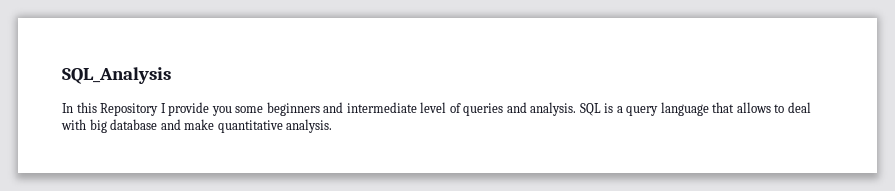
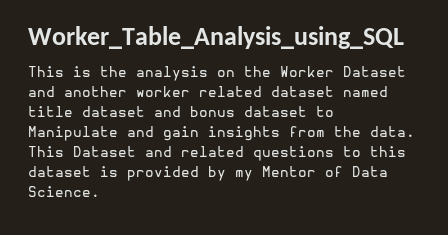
[62,67,171,84] [62,102,811,116] [61,119,333,133] SQL_Analysis // In this Repository I provide you some beginners and intermediate level of queries and analysis. SQL is a query language that allows to deal with big database and make quantitative analysis. -> [28,26,404,49] [28,66,406,81] [28,86,388,97] [28,106,334,117] [28,126,415,141] [28,146,406,161] [28,166,388,181] [28,186,100,197] Worker_Table_Analysis_using_SQL // This is the analysis on the Worker Dataset and another worker related dataset named title dataset and bonus dataset to Manipulate and gain insights from the data. This Dataset and related questions to this dataset is provided by my Mentor of Data Science.

